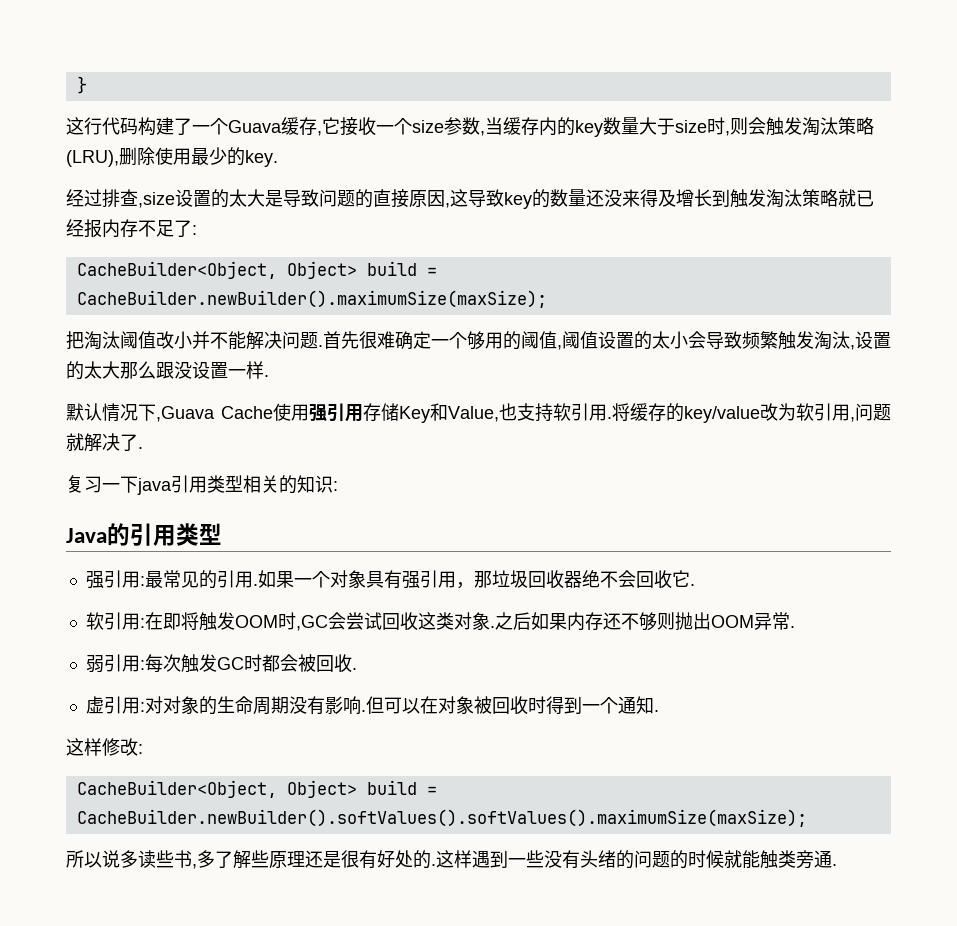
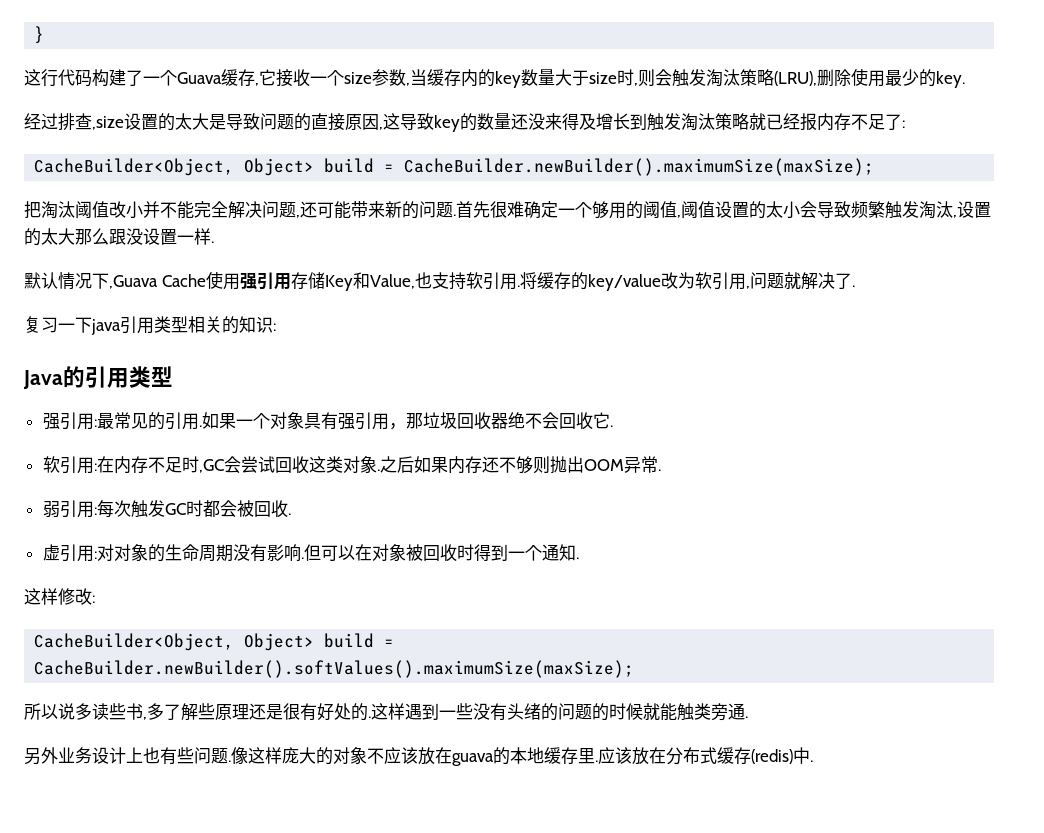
(246, 340) none -> [194,201,228,218] 完全
(318, 340) none -> [296,201,453,219] ,还可能带来新的问题
[162,612,278,631] 即将触发OOM -> [113,456,182,474] 内存不足
[76,809,807,827] CacheBuilder.newBuilder().softValues().softValues().maximumSize(maxSize); -> [34,660,635,678] CacheBuilder.newBuilder().softValues().maximumSize(maxSize);
(837, 865) none -> [24,747,813,766] // 另外业务设计上也有些问题.像这样庞大的对象不应该放在guava的本地缓存里.应该放在分布式缓存(redis)中.

